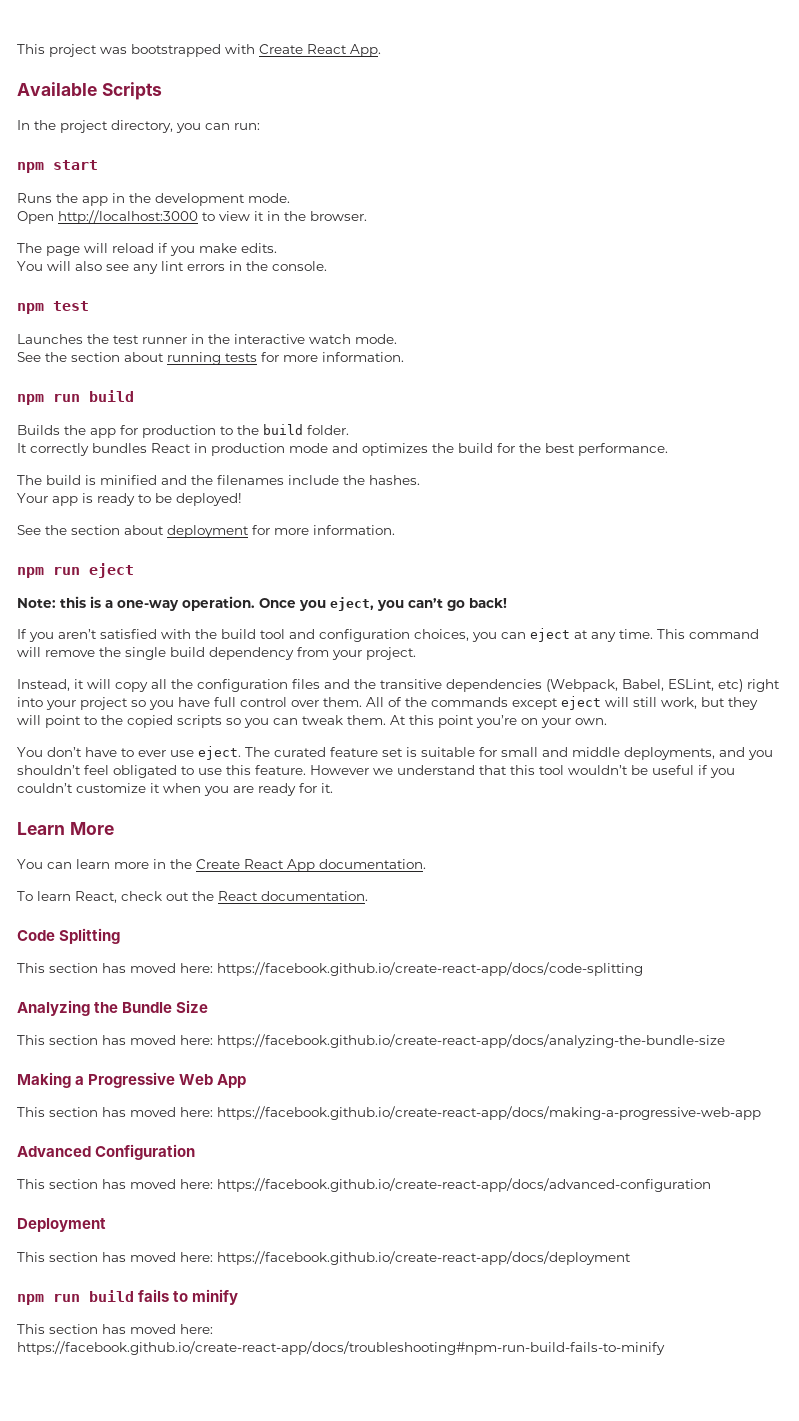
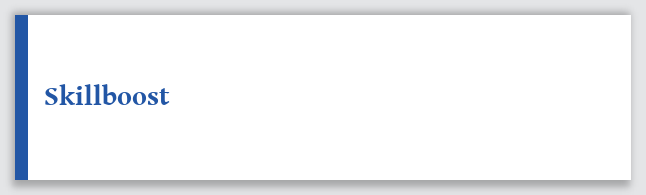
[17,44,381,57] [17,82,162,100] [17,120,260,133] [17,160,98,173] [17,193,290,206] [17,210,367,224] [17,243,277,256] [17,261,327,274] [17,301,89,314] [17,334,397,344] [17,352,404,365] [17,390,134,405] [17,424,349,438] [17,443,668,456] [17,475,420,485] [17,493,242,506] [17,525,395,538] [17,563,134,578] [17,596,507,611] [17,628,759,642] [17,647,416,660] [17,679,780,692] [17,696,758,710] [17,715,607,728] [17,746,773,760] [17,765,735,778] [17,783,333,796] [17,822,114,835] [17,859,426,872] [17,891,368,903] [17,928,121,944] [17,962,643,976] [17,1000,209,1016] [17,1034,725,1048] [17,1072,247,1088] [17,1106,761,1120] [17,1144,196,1160] [17,1178,711,1192] [17,1218,106,1232] [17,1251,631,1265] [17,1289,239,1305] [17,1324,213,1334] [17,1341,665,1355] This project was bootstrapped with Create React App. // Available Scripts // In the project directory, you can run: // npm start // Runs the app in the development mode. // Open http://localhost:3000 to view it in the browser. // The page will reload if you make edits. // You will also see any lint errors in the console. // npm test // Launches the test runner in the interactive watch mode. // See the section about running tests for more information. // npm run build // Builds the app for production to the build folder. // It correctly bundles React in production mode and optimizes the build for the best performance. // The build is minified and the filenames include the hashes. // Your app is ready to be deployed! // See the section about deployment for more information. // npm run eject // Note: this is a one-way operation. Once you eject, you can’t go back! // If you aren’t satisfied with the build tool and configuration choices, you can eject at any time. This command will remove the single build dependency from your project. // Instead, it will copy all the configuration files and the transitive dependencies (Webpack, Babel, ESLint, etc) right into your project so you have full control over them. All of the commands except eject will still work, but they will point to the copied scripts so you can tweak them. At this point you’re on your own. // You don’t have to ever use eject. The curated feature set is suitable for small and middle deployments, and you shouldn’t feel obligated to use this feature. However we understand that this tool wouldn’t be useful if you couldn’t customize it when you are ready for it. // Learn More // You can learn more in the Create React App documentation. // To learn React, check out the React documentation. // Code Splitting // This section has moved here: https://facebook.github.io/create-react-app/docs/code-splitting // Analyzing the Bundle Size // This section has moved here: https://facebook.github.io/create-react-app/docs/analyzing-the-bundle-size // Making a Progressive Web App // This section has moved here: https://facebook.github.io/create-react-app/docs/making-a-progressive-web-app // Advanced Configuration // This section has moved here: https://facebook.github.io/create-react-app/docs/advanced-configuration // Deployment // This section has moved here: https://facebook.github.io/create-react-app/docs/deployment // npm run build fails to minify // This section has moved here: https://facebook.github.io/create-react-app/docs/troubleshooting#npm-run-build-fails-to-minify -> [44,84,170,105] Skillboost

